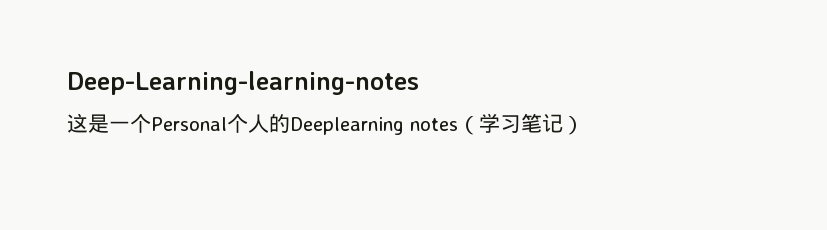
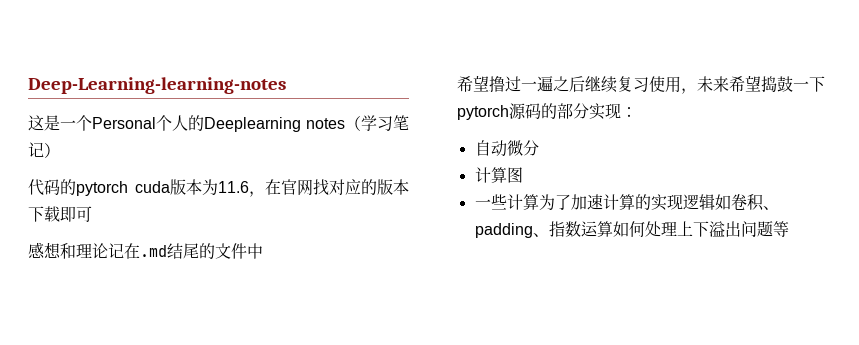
(584, 125) none -> [28,179,409,197] [28,206,92,222] [28,242,263,259] [457,75,825,94] [457,103,637,120] [474,140,539,157] [474,167,523,183] [474,194,779,211] [474,221,789,238] // 代码的pytorch cuda版本为11.6，在官网找对应的版本下载即可 // 感想和理论记在.md结尾的文件中 // 希望撸过一遍之后继续复习使用，未来希望捣鼓一下pytorch源码的部分实现： // 自动微分 // 计算图 // 一些计算为了加速计算的实现逻辑如卷积、padding、指数运算如何处理上下溢出问题等

